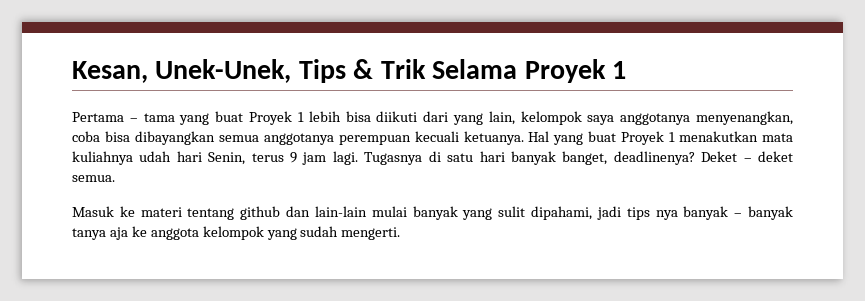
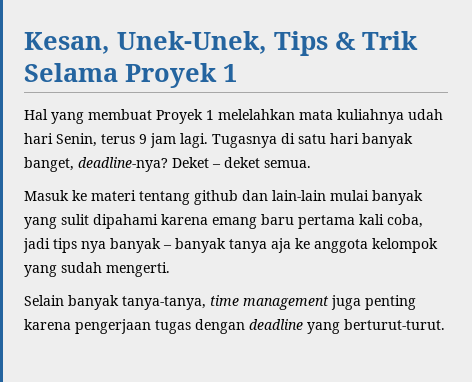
[72,111,793,125] [72,131,759,145] Pertama – tama yang buat Proyek 1 lebih bisa diikuti dari yang lain, kelompok saya anggotanya menyenangkan, coba bisa dibayangkan semua anggotanya perempuan kecuali ketuanya. Hal yang buat Proyek 1 menakutkan -> [24,109,295,124] Hal yang membuat Proyek 1 melelahkan
[613,151,695,165] deadlinenya? -> [78,157,168,172] deadline-nya?
[531,206,593,220] dipahami, -> [93,214,423,229] dipahami karena emang baru pertama kali coba,
(401, 233) none -> [24,295,416,310] [24,319,445,334] // Selain banyak tanya-tanya, time management juga penting karena pengerjaan tugas dengan deadline yang berturut-turut.

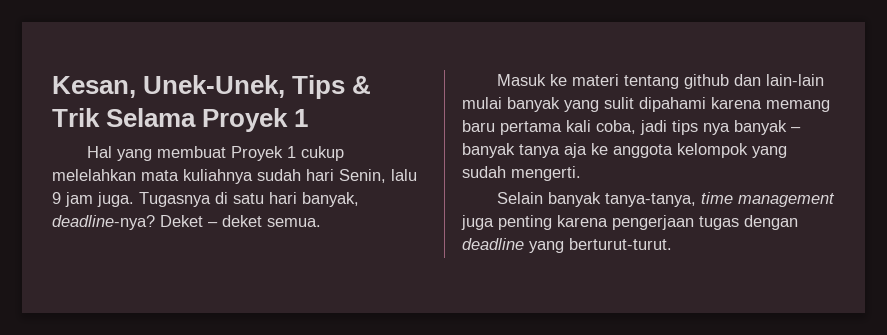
(214, 115) none -> [301,146,345,161] cukup
[408,109,443,120] udah -> [257,169,301,181] sudah
[101,134,135,144] terus -> [391,169,417,181] lalu
[180,133,208,148] lagi. -> [97,192,134,207] juga.
[362,133,413,148] [24,157,74,172] banyak banget, -> [302,192,359,207] banyak,
[212,217,257,229] emang -> [766,100,830,112] memang

